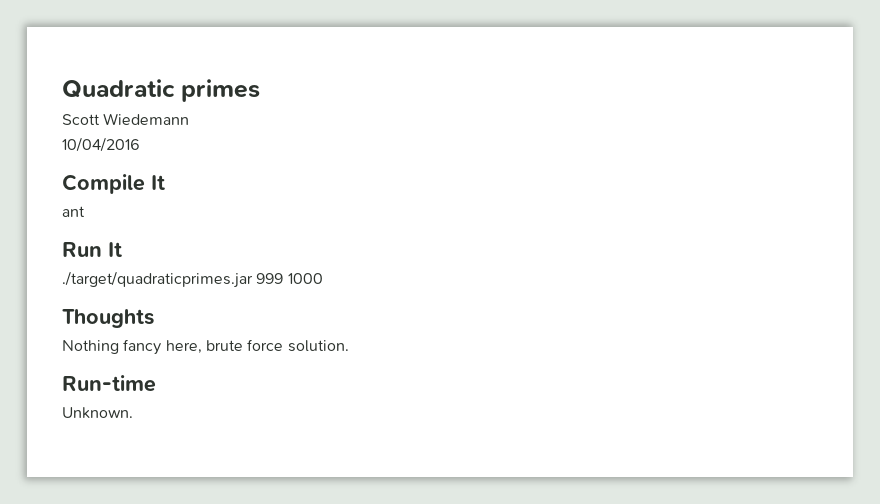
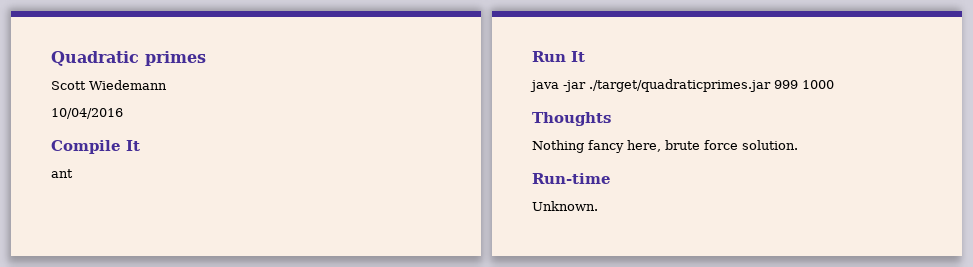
(122, 249) none -> [530,80,586,92] java -jar

